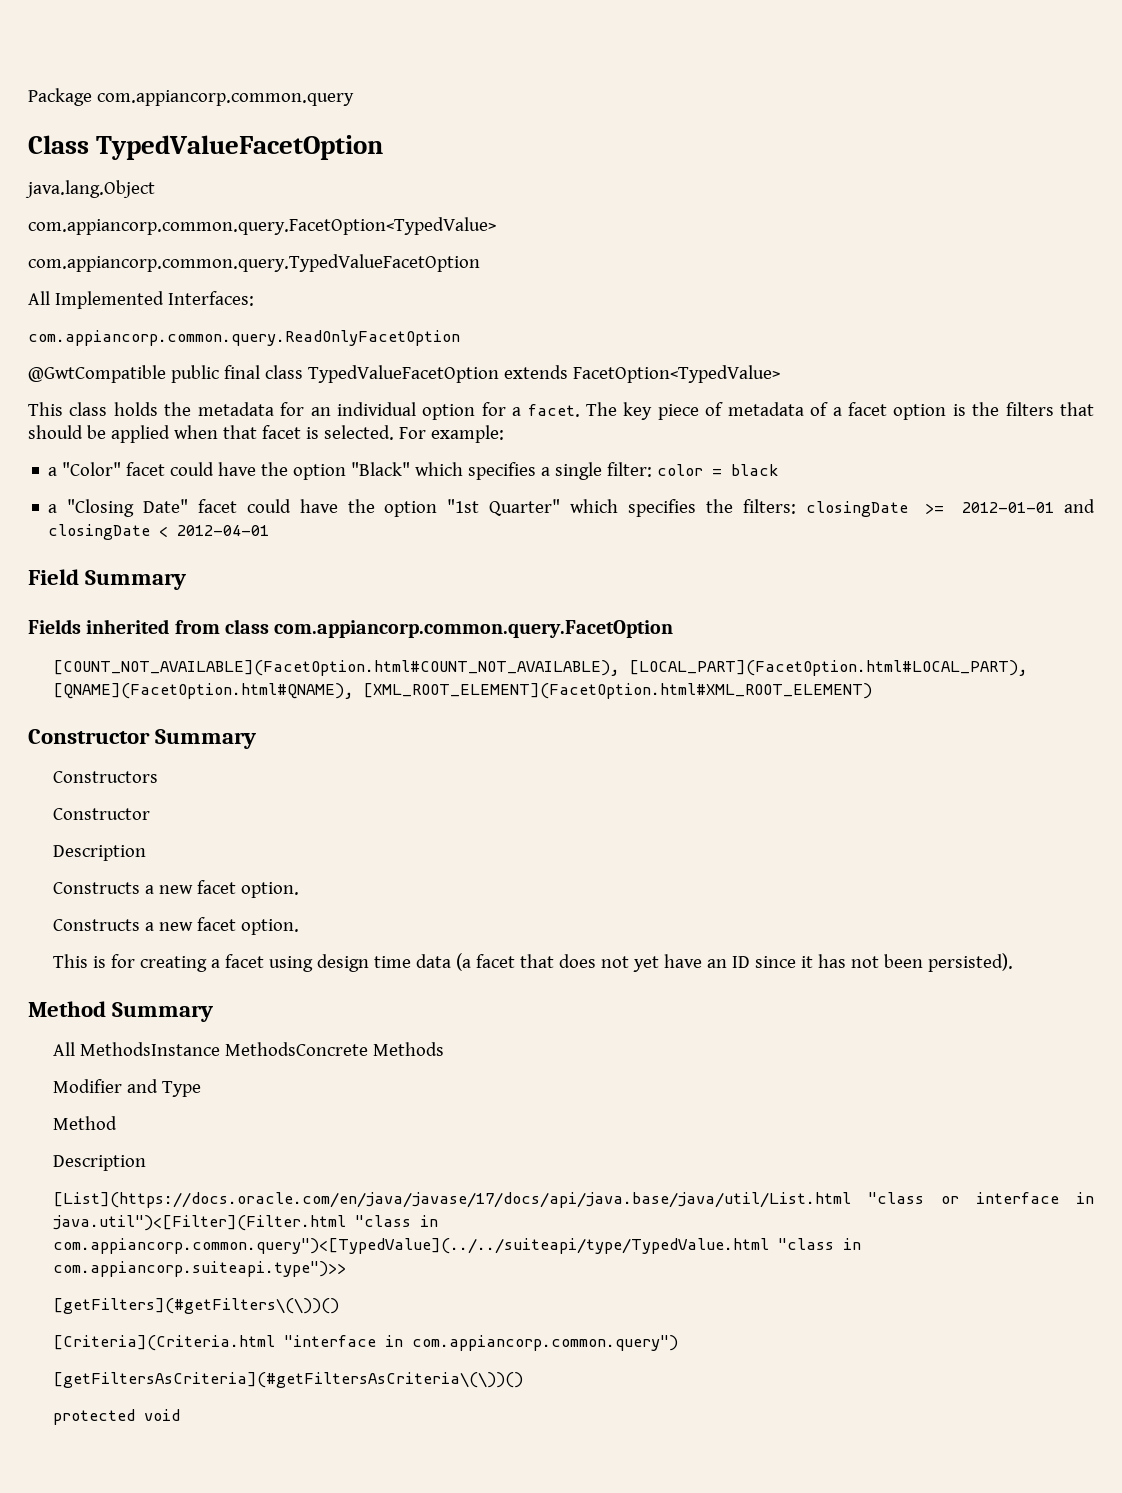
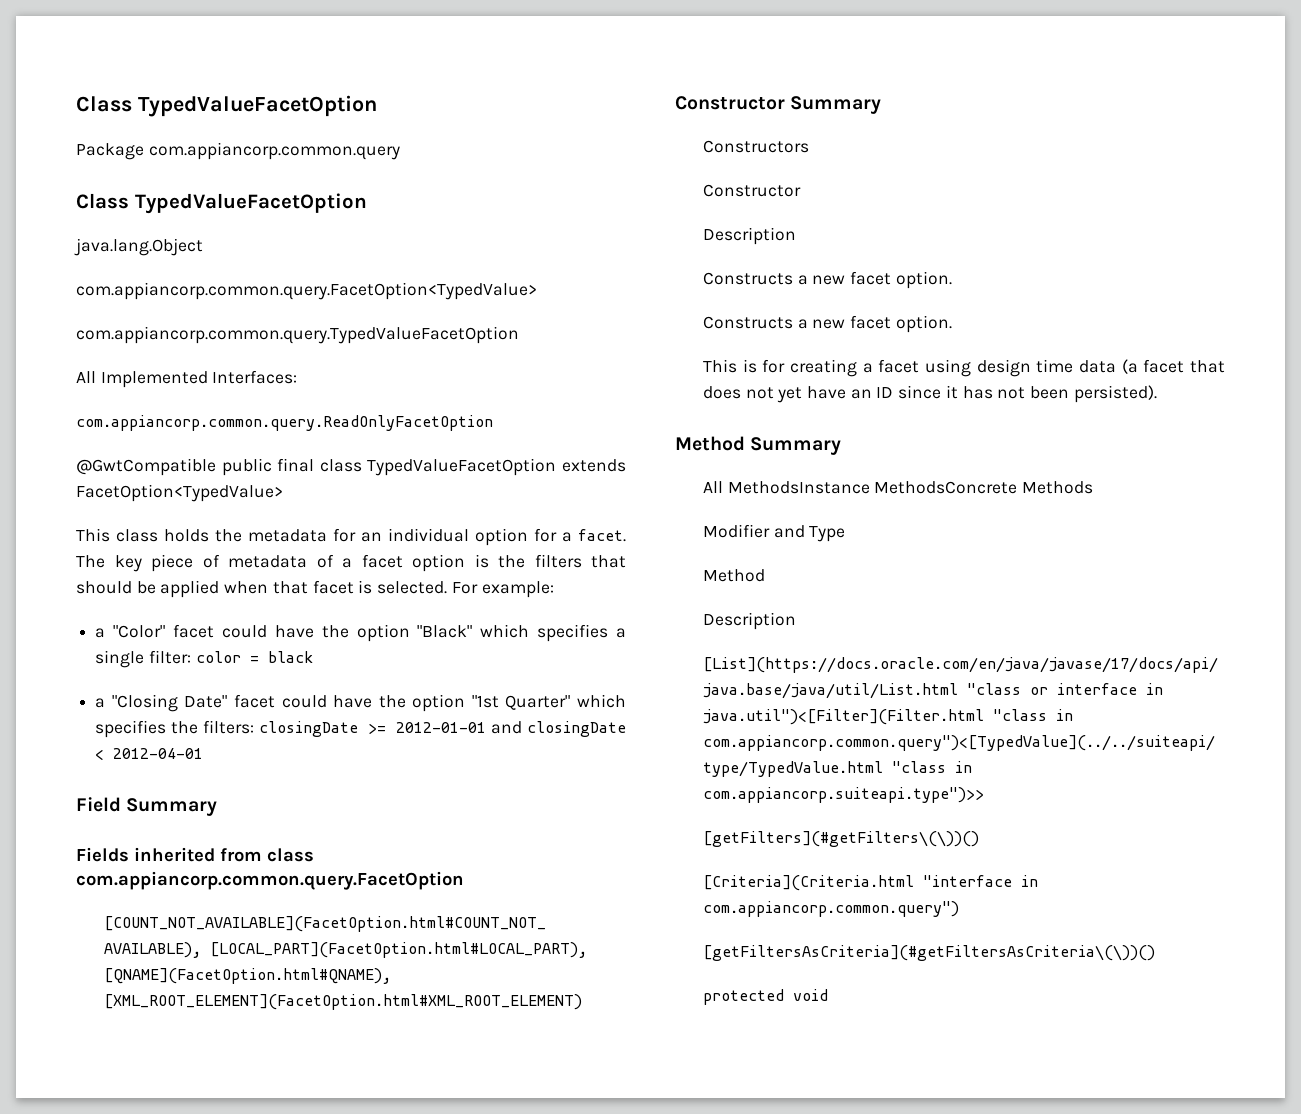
(28, 97) none -> [76,95,377,117] Class TypedValueFacetOption //

